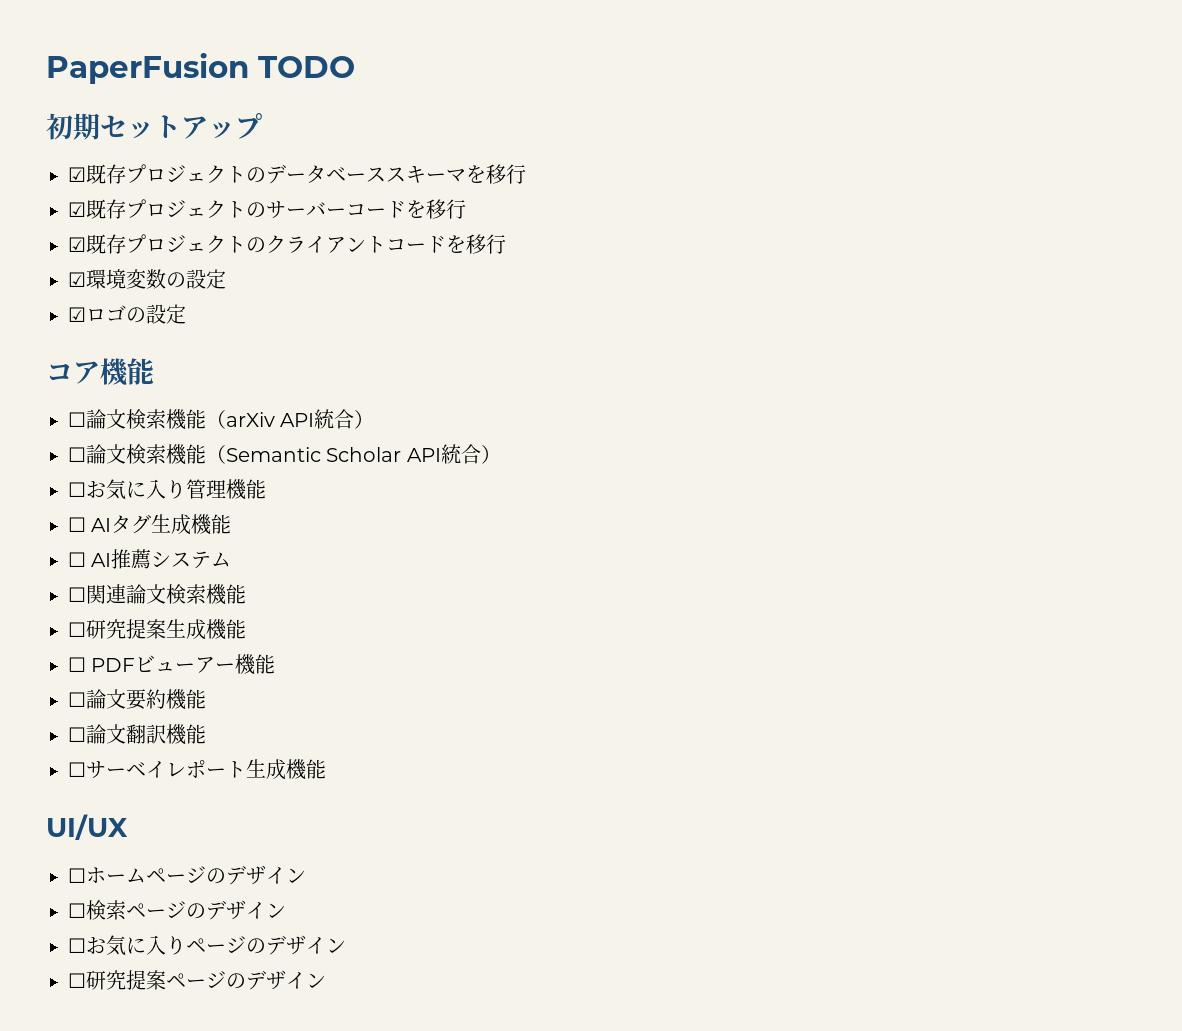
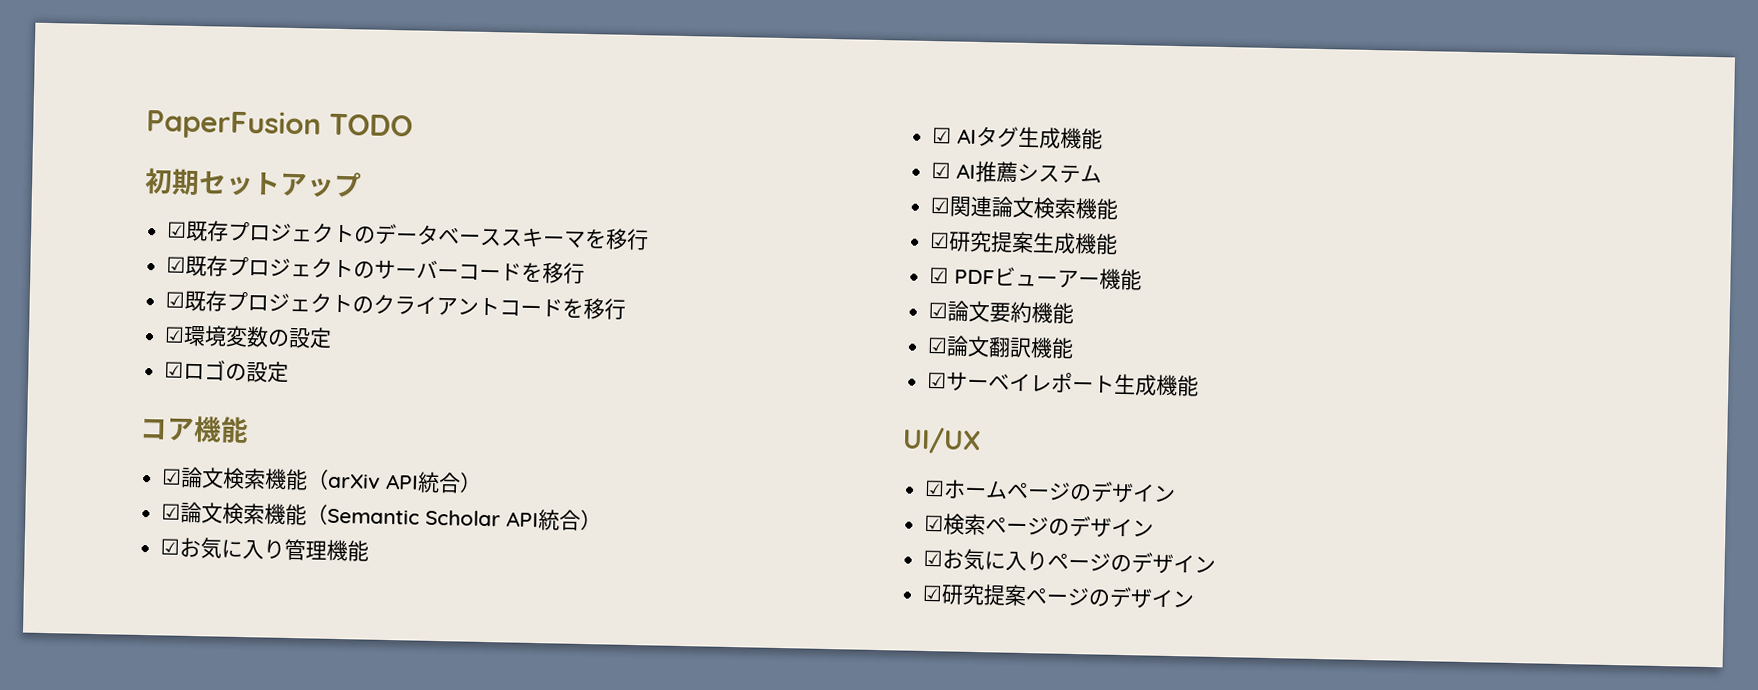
[68,412,86,427] ☐ -> [162,468,183,485] ☑
[68,447,86,462] ☐ -> [161,503,182,520] ☑
[68,482,86,497] ☐ -> [160,538,181,555] ☑
[68,517,86,532] ☐ -> [932,127,953,144] ☑
[68,552,86,567] ☐ -> [931,162,952,179] ☑
[68,587,86,602] ☐ -> [930,197,952,214] ☑
[68,622,86,637] ☐ -> [929,232,951,249] ☑
[68,657,86,672] ☐ -> [929,267,950,284] ☑
[68,692,86,707] ☐ -> [928,302,949,319] ☑
[68,727,86,742] ☐ -> [927,337,949,354] ☑
[68,762,86,777] ☐ -> [927,371,948,389] ☑
[68,868,86,883] ☐ -> [924,479,946,497] ☑
[68,903,86,918] ☐ -> [924,514,945,532] ☑
[68,938,86,953] ☐ -> [923,549,944,567] ☑
[68,973,86,988] ☐ -> [922,584,944,602] ☑

